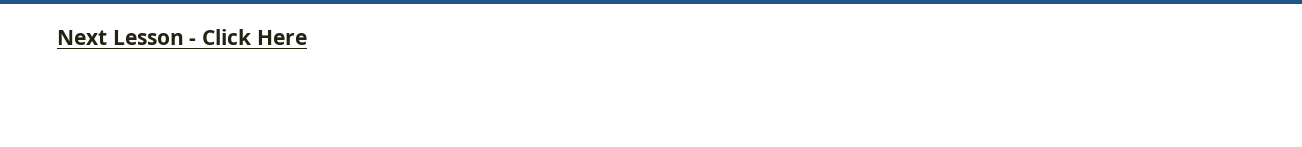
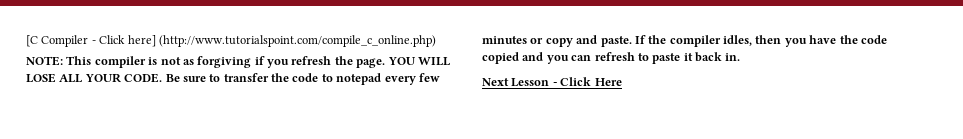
(57, 37) none -> [26,35,436,47] [26,56,450,68] [26,73,440,85] [482,35,887,47] [482,52,741,64] [C Compiler - Click here] (http://www.tutorialspoint.com/compile_c_online.php) // NOTE: This compiler is not as forgiving if you refresh the page. YOU WILL LOSE ALL YOUR CODE. Be sure to transfer the code to notepad every few minutes or copy and paste. If the compiler idles, then you have the code copied and you can refresh to paste it back in. //

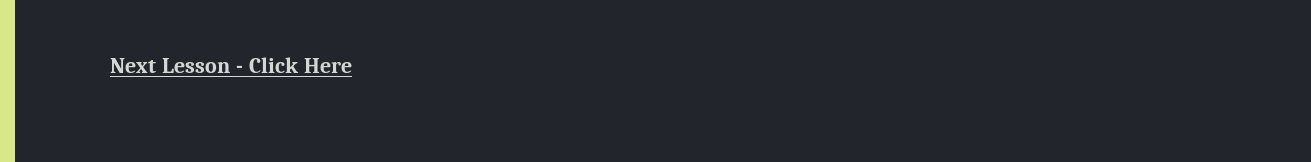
[26,35,436,47] [26,56,450,68] [26,73,440,85] [482,35,887,47] [482,52,741,64] [C Compiler - Click here] (http://www.tutorialspoint.com/compile_c_online.php) // NOTE: This compiler is not as forgiving if you refresh the page. YOU WILL LOSE ALL YOUR CODE. Be sure to transfer the code to notepad every few minutes or copy and paste. If the compiler idles, then you have the code copied and you can refresh to paste it back in. // -> (110, 65) none

